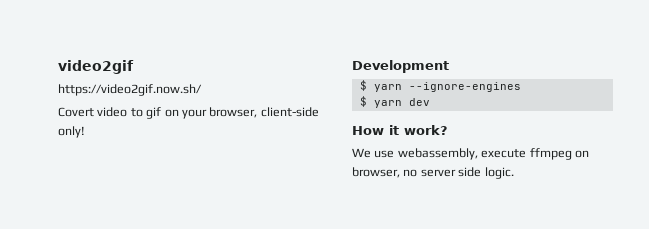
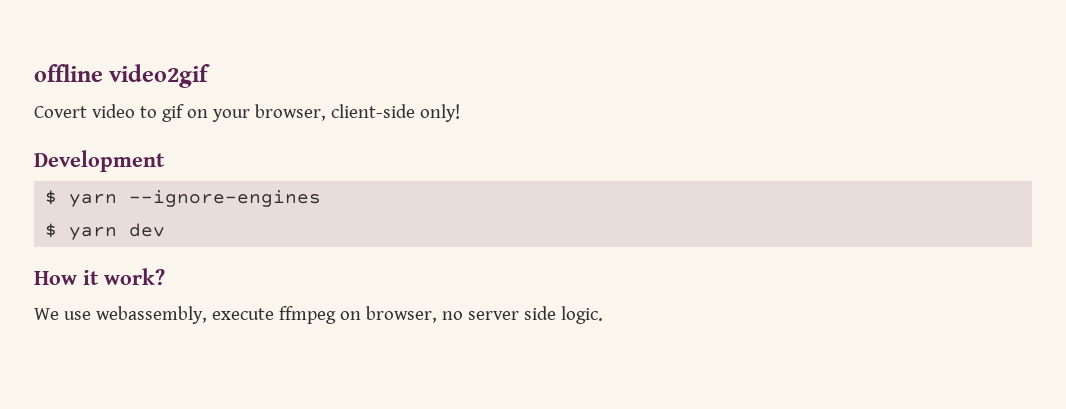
(58, 67) none -> [34,64,103,82] offline
[58,84,202,96] // https://video2gif.now.sh/ -> (211, 76) none

